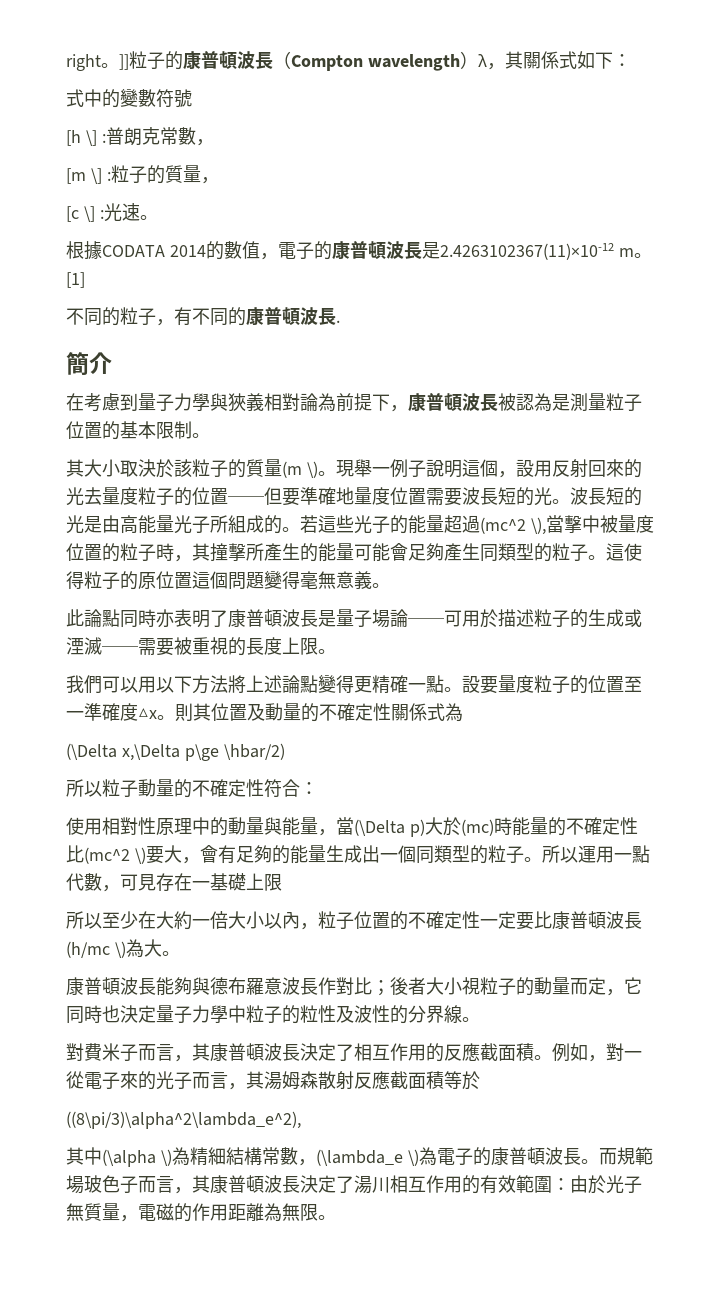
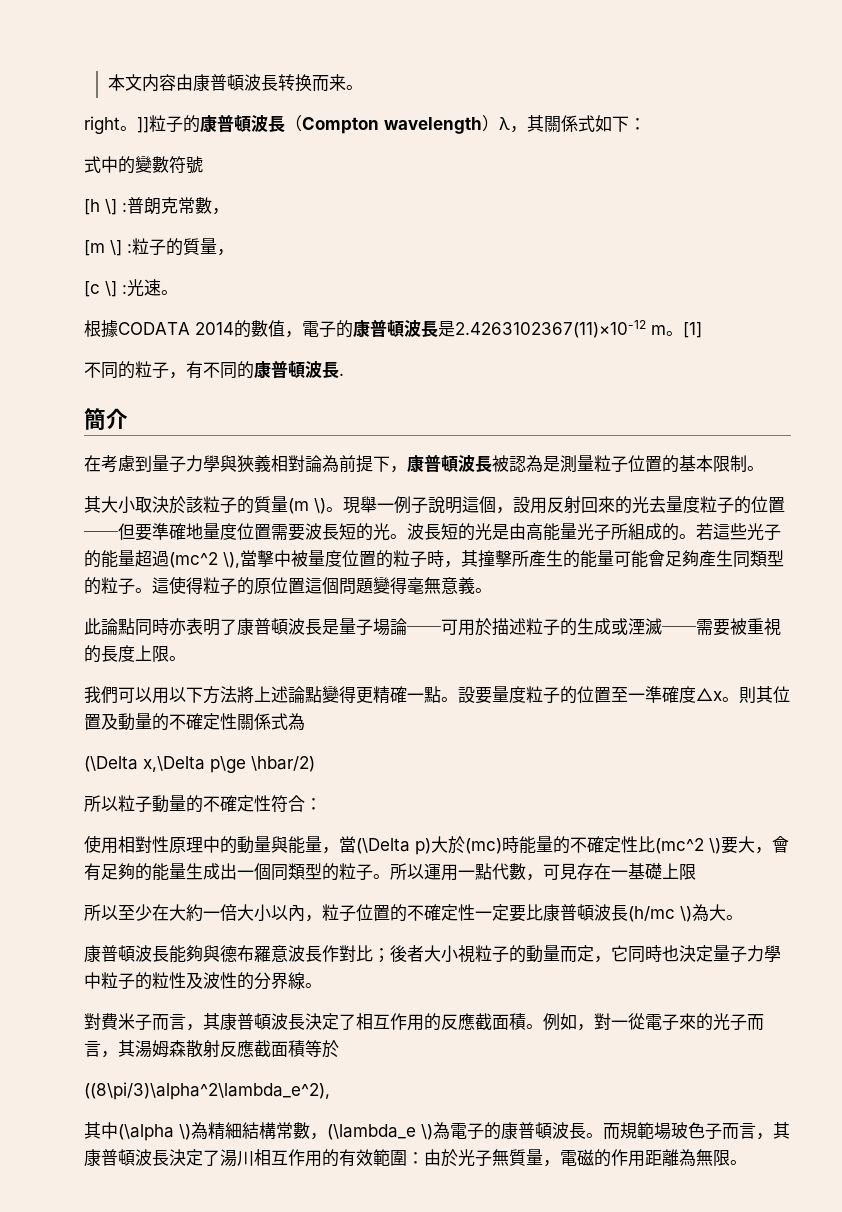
(66, 62) none -> [107,74,363,92] 本文内容由康普頓波長转换而来。 //

